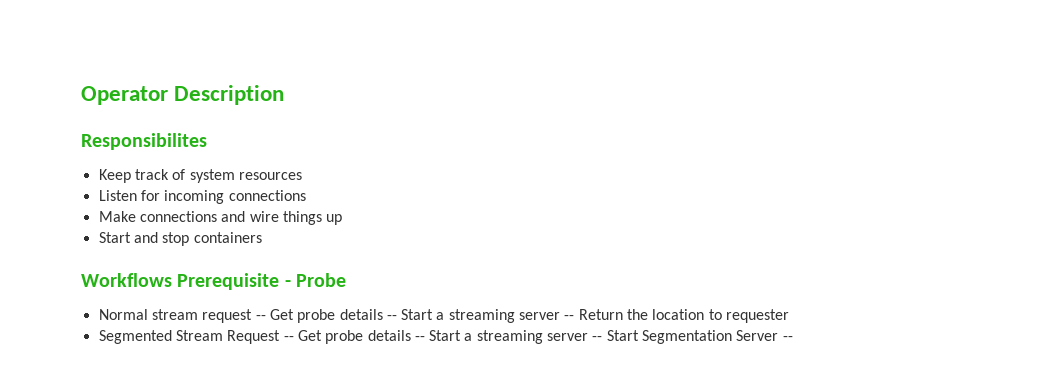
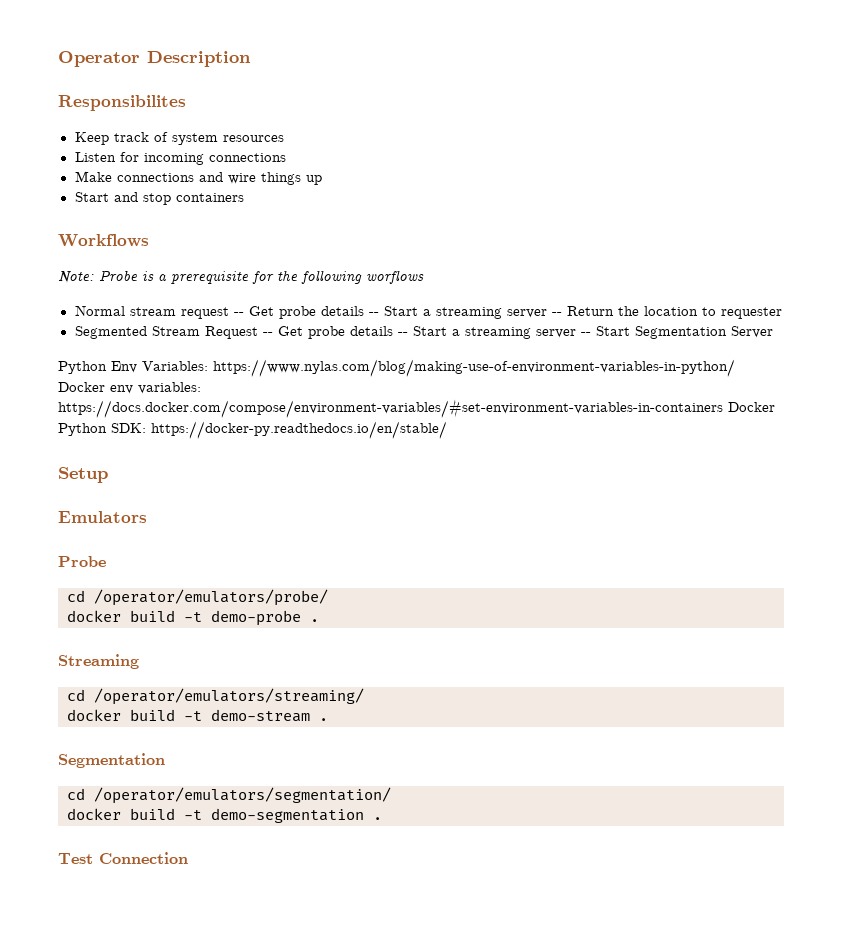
[177,273,347,290] Prerequisite - Probe -> [58,270,424,284] // Note: Probe is a prerequisite for the following worflows
[782,336,793,341] -- -> [58,359,735,377] [58,382,201,394] [58,399,775,418] [58,421,447,439] [58,467,108,483] [58,511,147,523] [58,556,106,567] [67,589,328,606] [67,610,319,626] [58,654,139,669] [67,688,364,705] [67,709,328,722] [58,753,165,768] [67,787,391,804] [67,808,382,823] [58,852,188,864] // Python Env Variables: https://www.nylas.com/blog/making-use-of-environment-variables-in-python/ Docker env variables: https://docs.docker.com/compose/environment-variables/#set-environment-variables-in-containers Docker Python SDK: https://docker-py.readthedocs.io/en/stable/ // Setup // Emulators // Probe // cd /operator/emulators/probe/ // docker build -t demo-probe . // Streaming // cd /operator/emulators/streaming/ // docker build -t demo-stream . // Segmentation // cd /operator/emulators/segmentation/ // docker build -t demo-segmentation . // Test Connection

